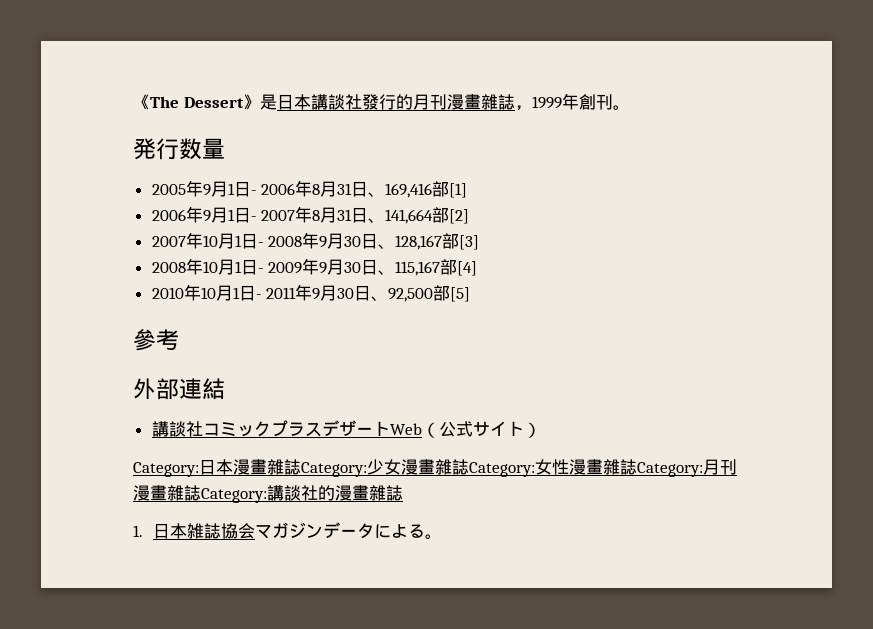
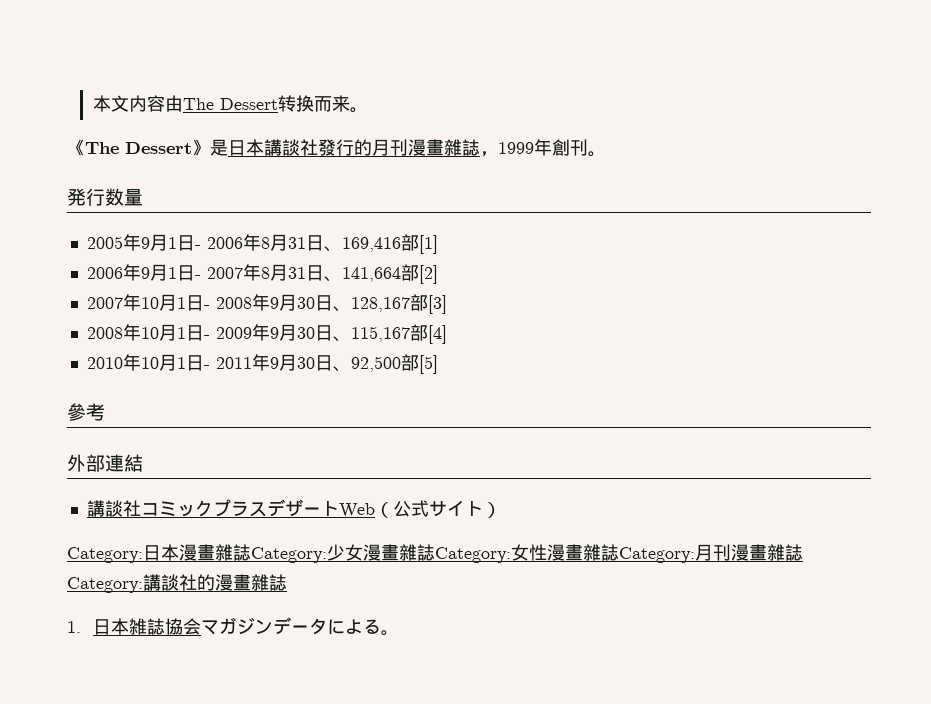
(133, 102) none -> [92,95,368,113] 本文内容由The Dessert转换而来。 //

